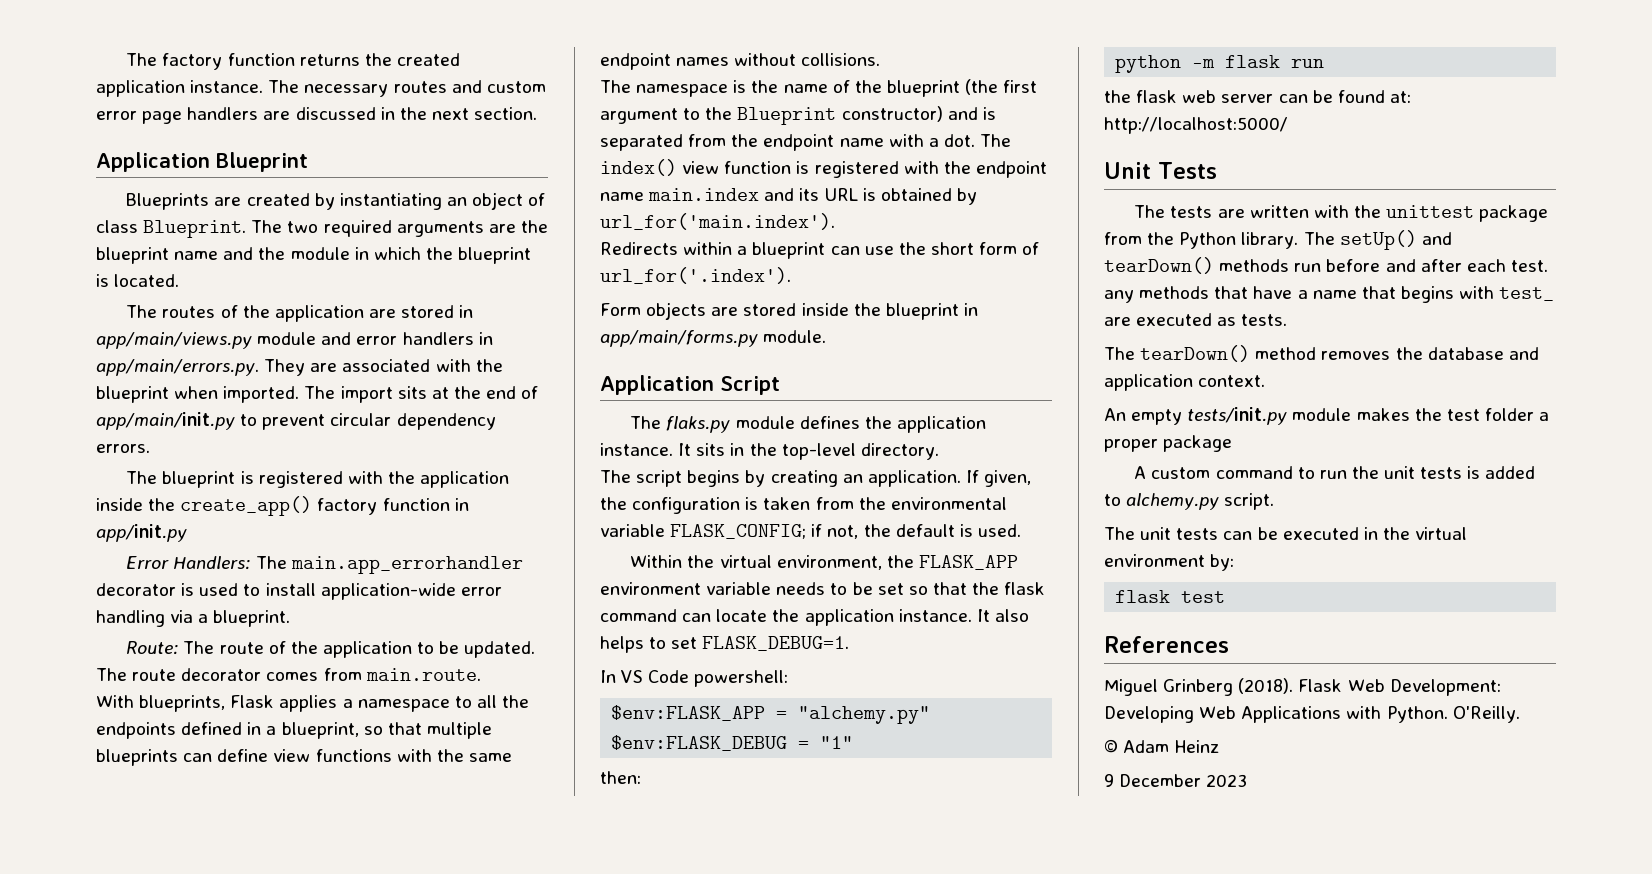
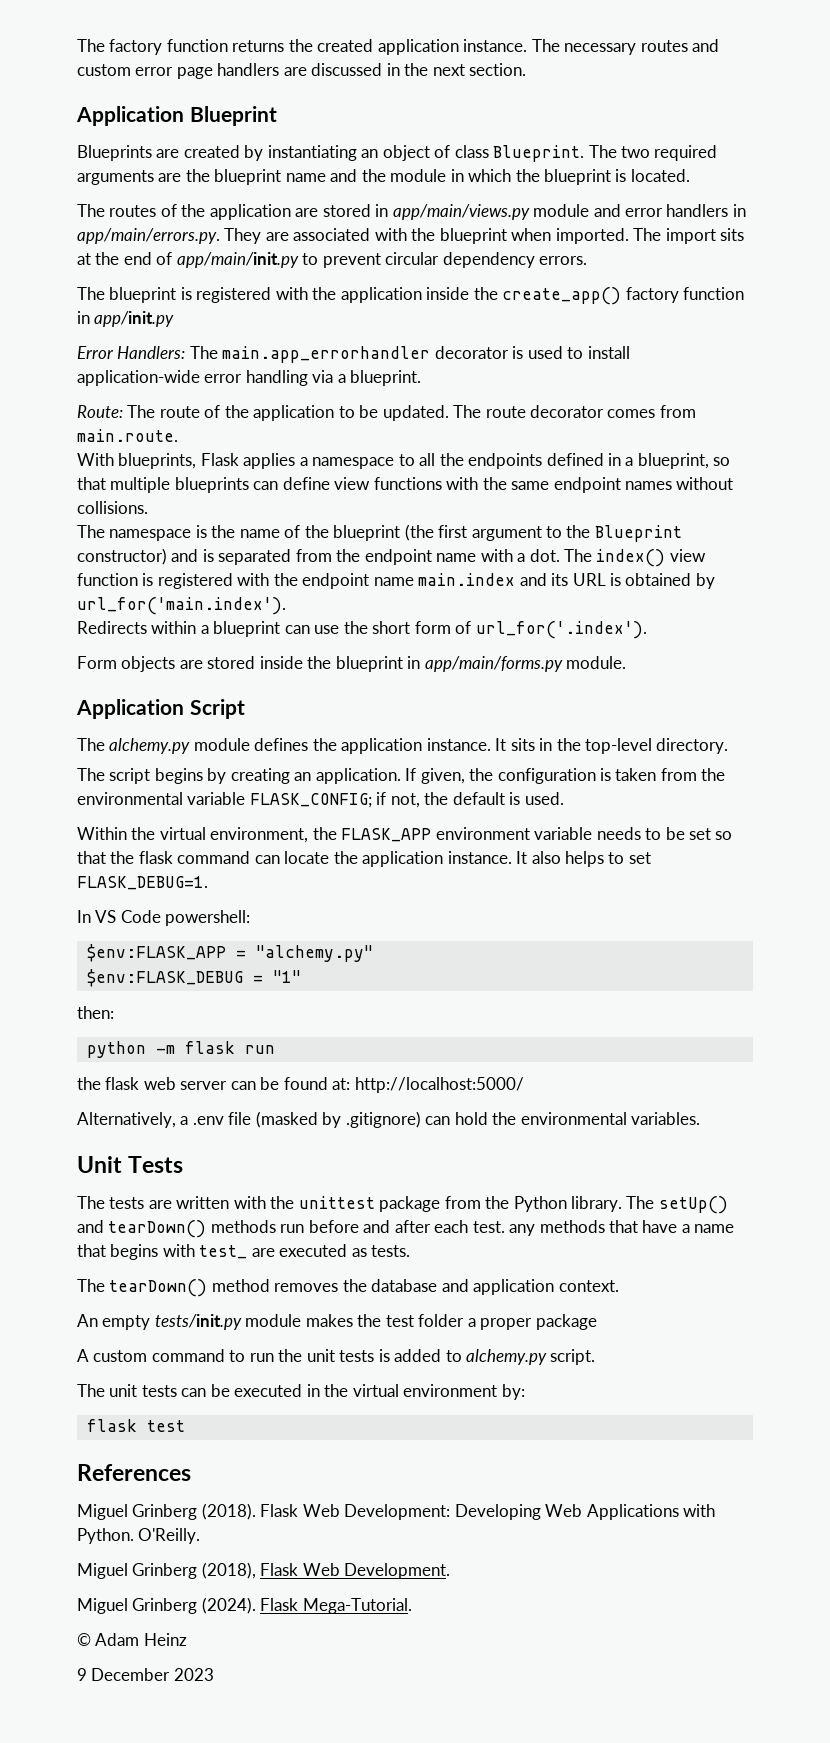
[666,416,731,433] flaks.py -> [109,738,191,754] alchemy.py
(1288, 125) none -> [77,1111,701,1128] // Alternatively, a .env file (masked by .gitignore) can hold the environmental variables.
(1520, 714) none -> [77,1562,451,1579] [77,1597,412,1614] // Miguel Grinberg (2018), Flask Web Development. // Miguel Grinberg (2024). Flask Mega-Tutorial.

